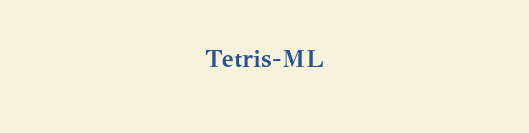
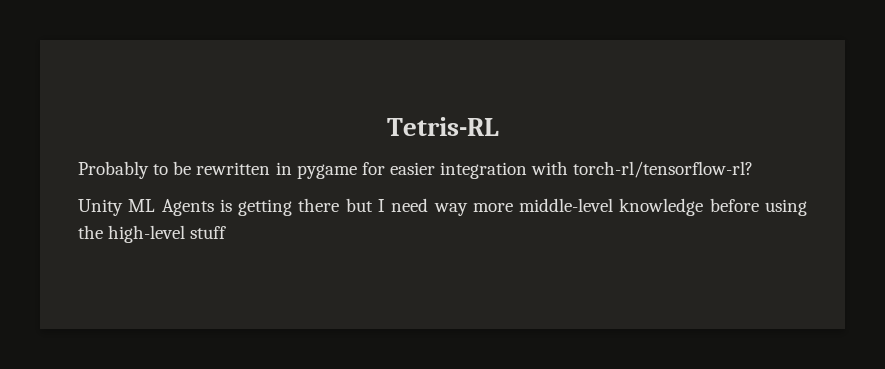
[204,50,325,68] Tetris-ML -> [386,117,499,136] [78,161,754,179] [78,198,808,216] [78,225,227,243] Tetris-RL // Probably to be rewritten in pygame for easier integration with torch-rl/tensorflow-rl? // Unity ML Agents is getting there but I need way more middle-level knowledge before using the high-level stuff

